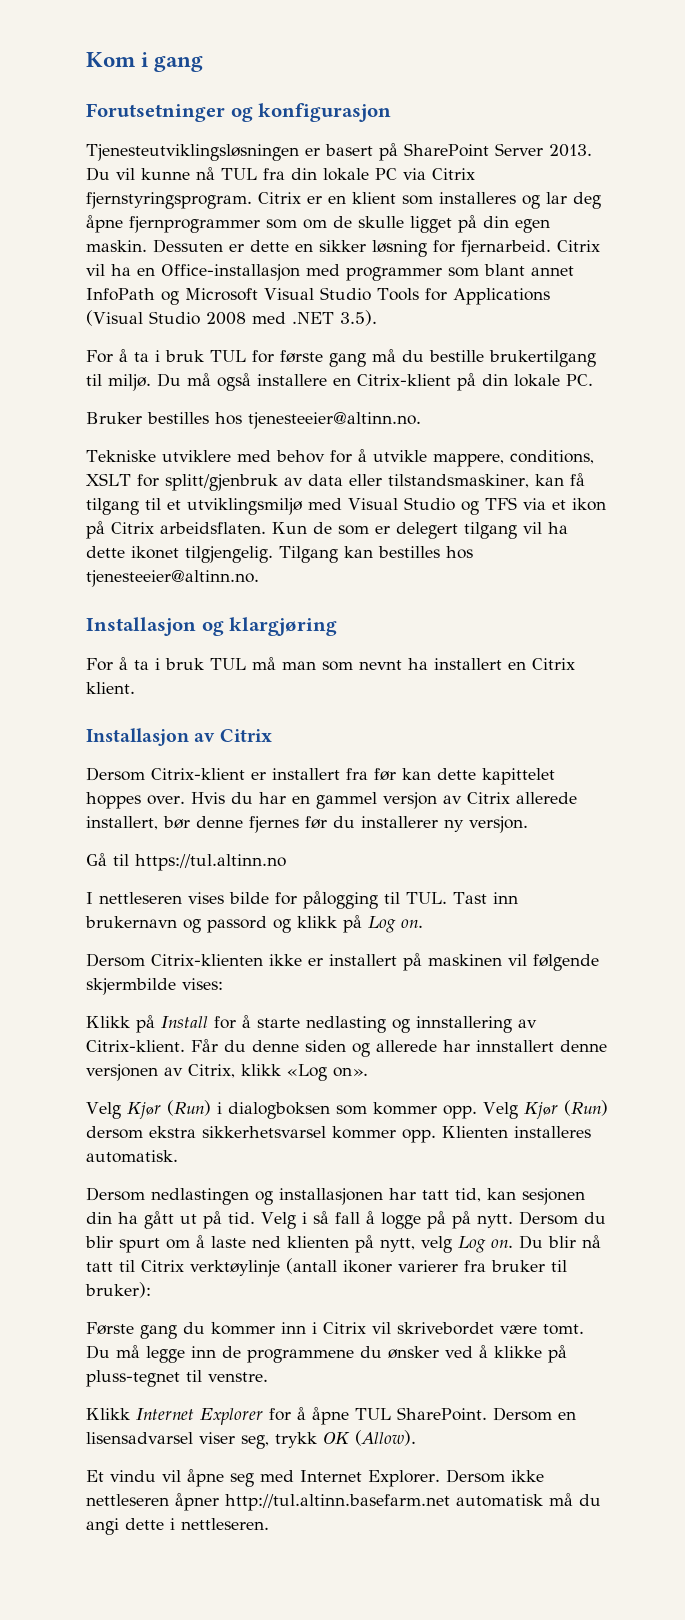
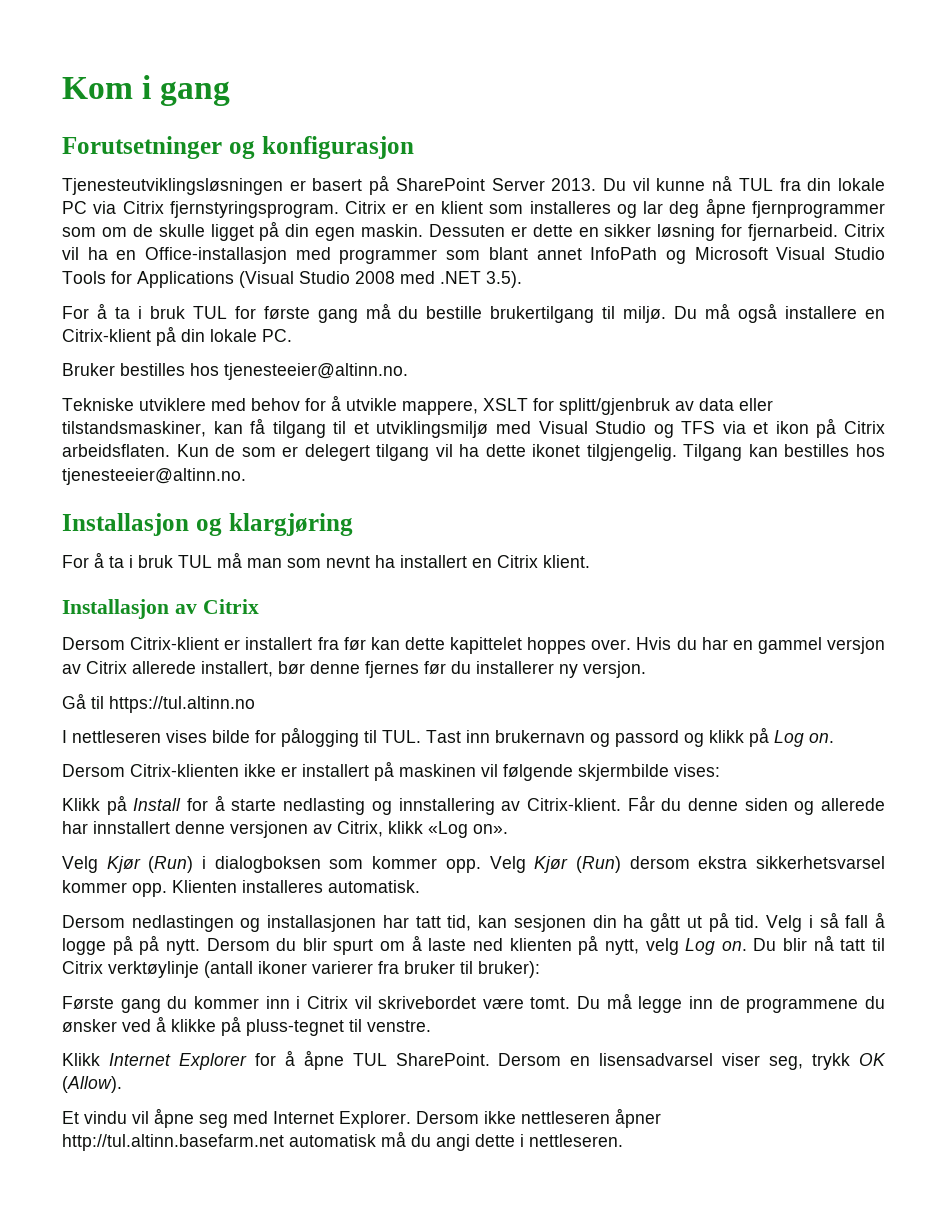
[509,450,594,464] conditions, -> (478, 407) none

